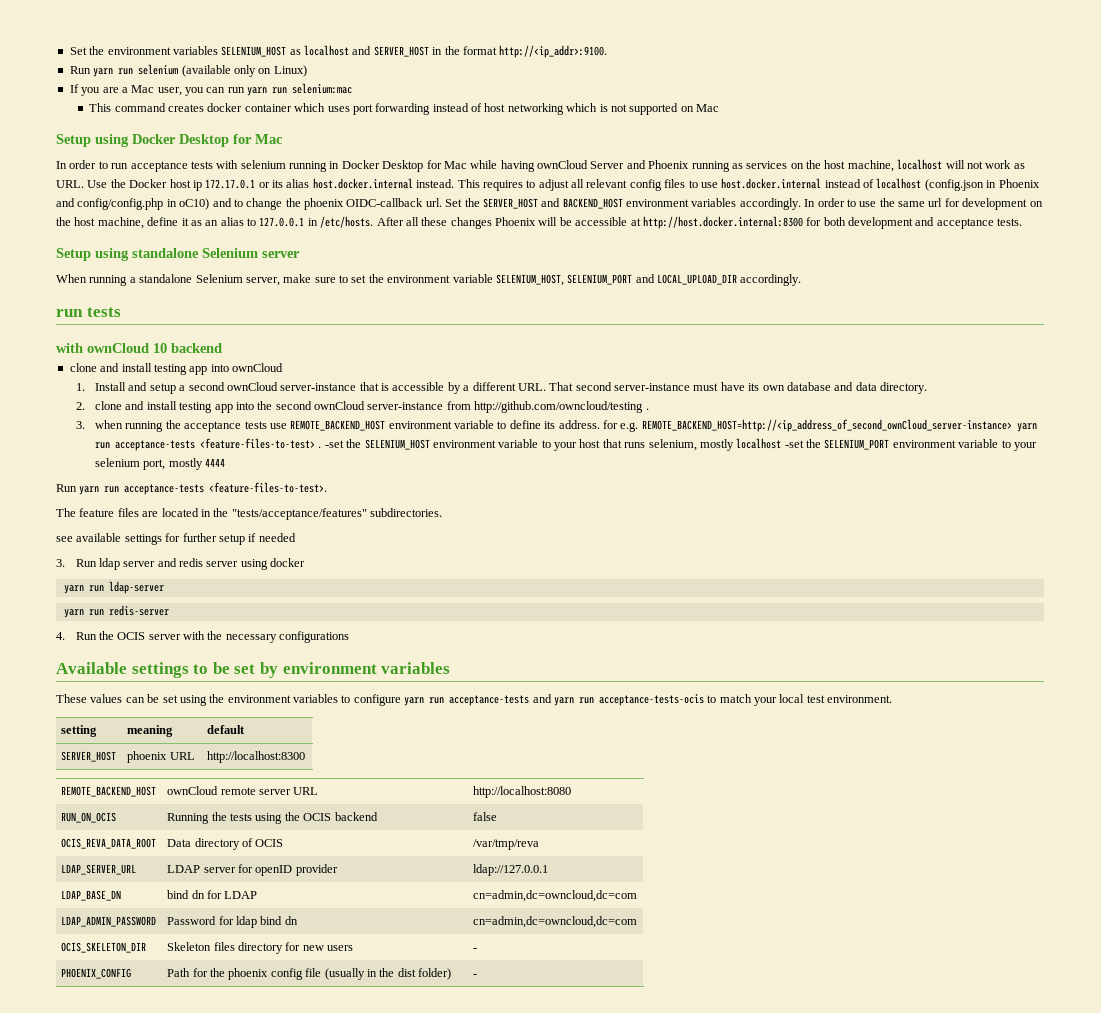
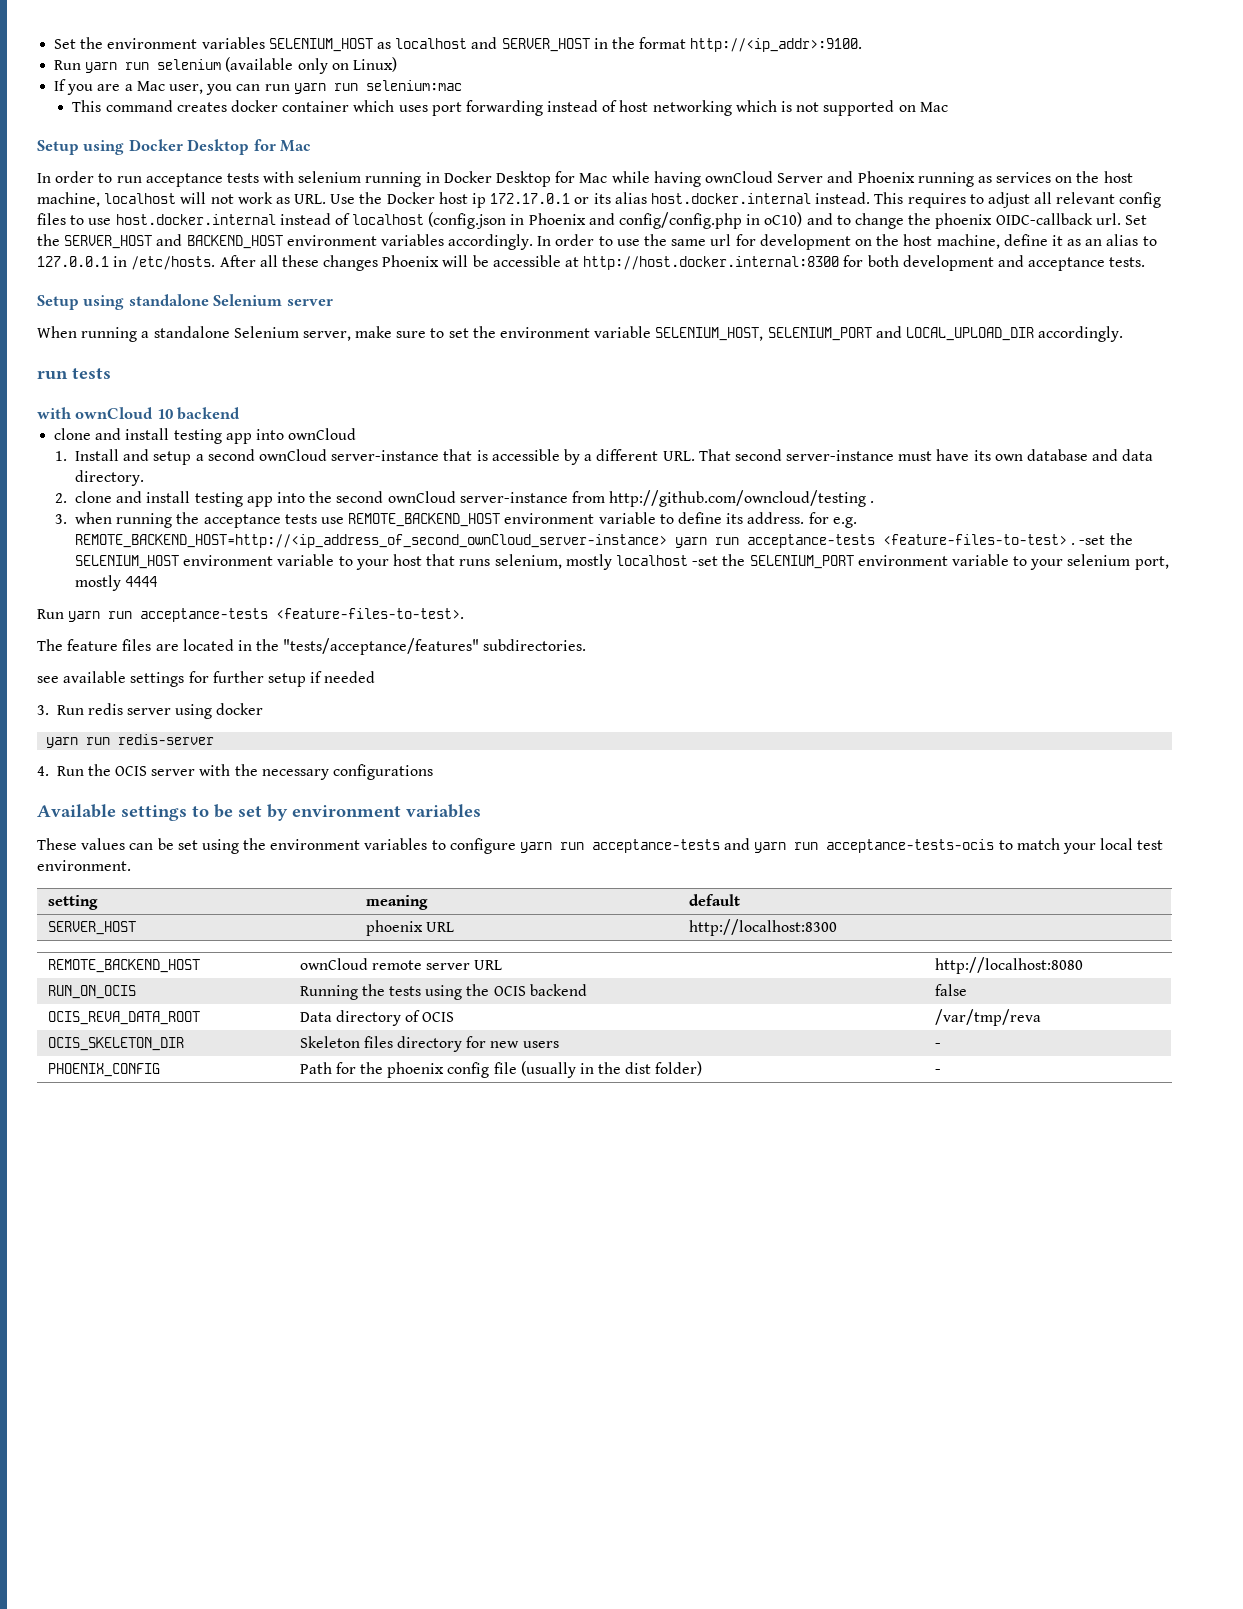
[98,558,177,570] ldap server and -> (84, 710) none
[63,581,164,594] // yarn run ldap-server -> (264, 709) none
[61,864,137,875] [167,864,338,876] [473,864,549,876] [61,890,122,901] [167,890,258,899] [473,890,638,902] [61,916,157,927] [167,916,298,928] [473,916,638,928] // LDAP_SERVER_URL | LDAP server for openID provider | ldap://127.0.0.1 // LDAP_BASE_DN | bind dn for LDAP | cn=admin,dc=owncloud,dc=com // LDAP_ADMIN_PASSWORD | Password for ldap bind dn | cn=admin,dc=owncloud,dc=com -> (1041, 1017) none

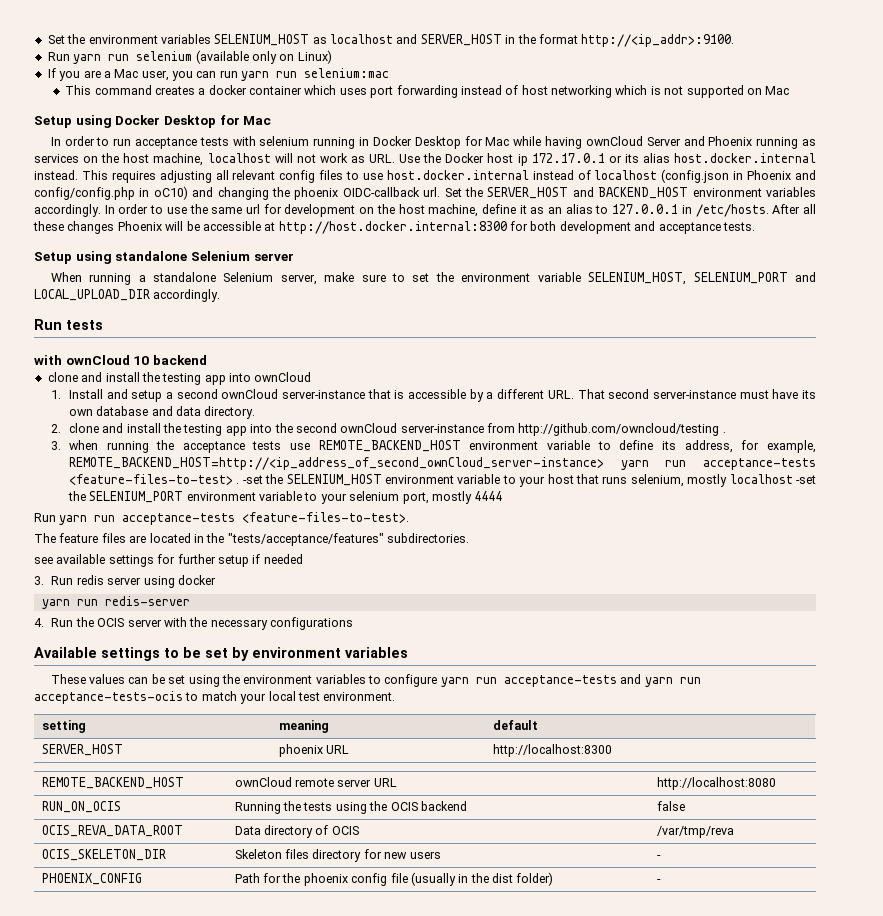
(227, 107) none -> [198,88,206,95] a
[969,192,1030,208] to adjust -> [159,170,212,183] adjusting
[836,213,904,229] to change -> [217,187,269,200] changing
[37,370,68,380] run -> [34,319,62,330] Run
(170, 434) none -> [141,372,160,382] the
(191, 497) none -> [163,423,182,433] the
[747,512,857,528] address. for e.g. -> [684,440,816,453] address, for example,

